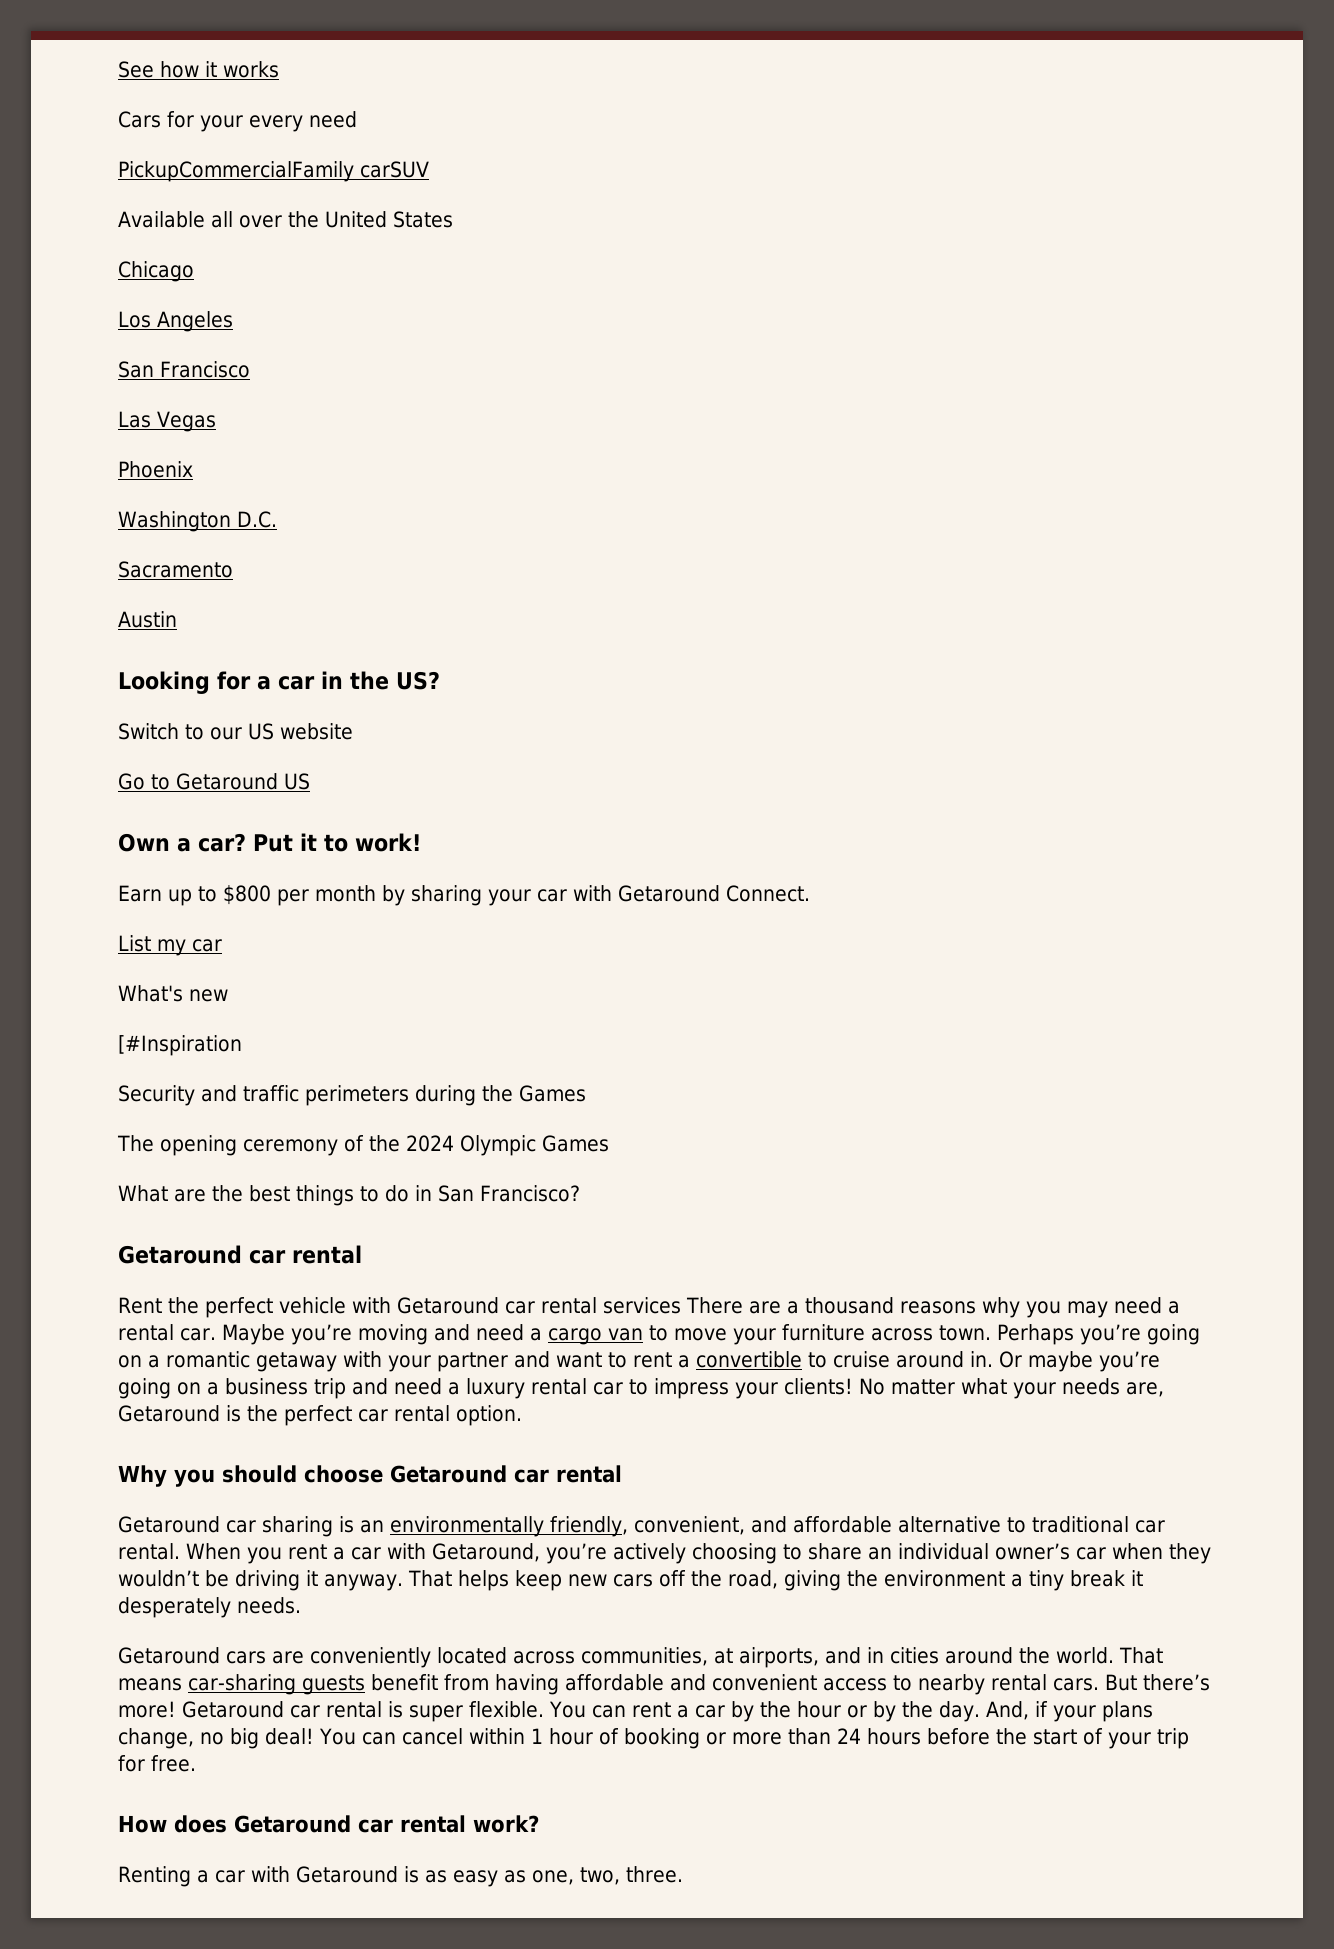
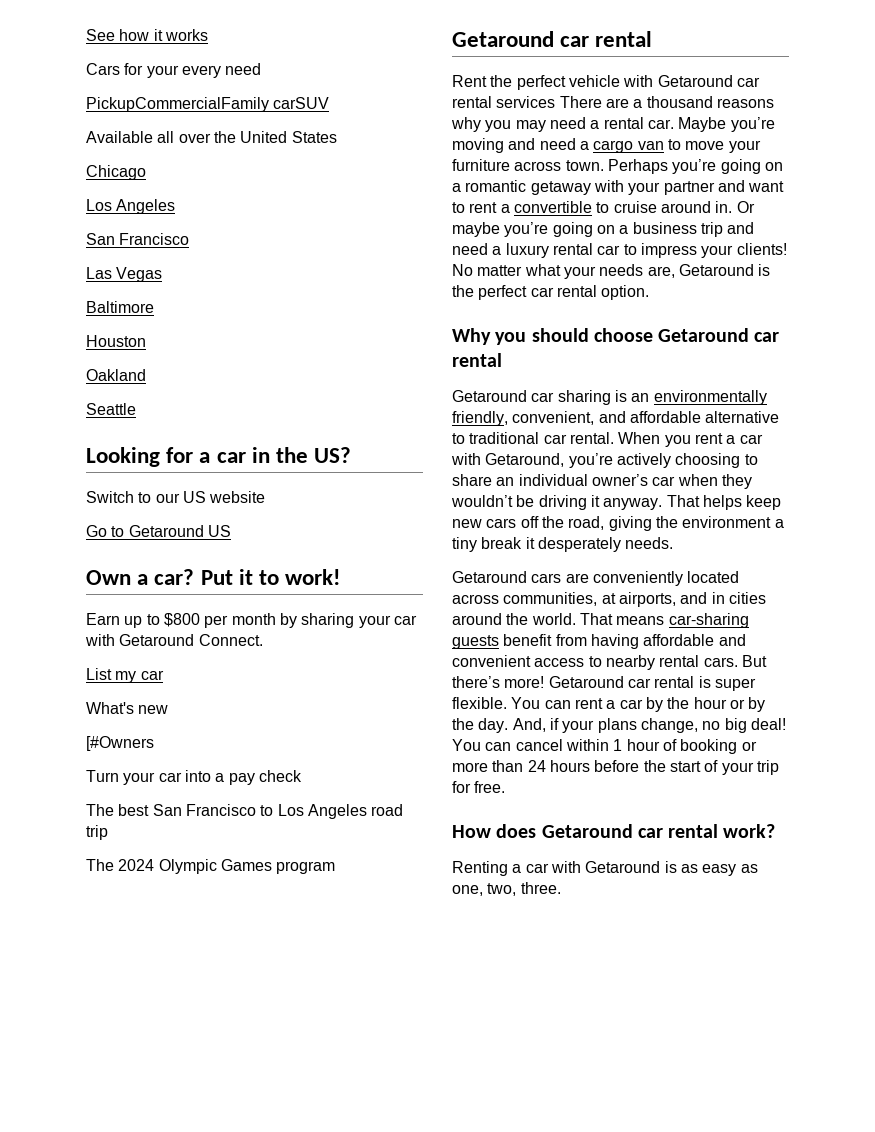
[118,461,193,478] [118,511,277,532] [118,561,233,578] [118,611,177,628] Phoenix // Washington D.C. // Sacramento // Austin -> [86,301,154,313] [86,335,146,347] [86,369,146,381] [86,403,136,415] Baltimore // Houston // Oakland // Seattle
[118,1035,242,1056] [118,1085,586,1106] [117,1135,609,1156] [118,1185,580,1206] [#Inspiration // Security and traffic perimeters during the Games // The opening ceremony of the 2024 Olympic Games // What are the best things to do in San Francisco? -> [86,736,154,751] [86,770,302,785] [86,804,404,819] [86,825,108,840] [86,859,336,874] [#Owners // Turn your car into a pay check // The best San Francisco to Los Angeles road trip // The 2024 Olympic Games program

